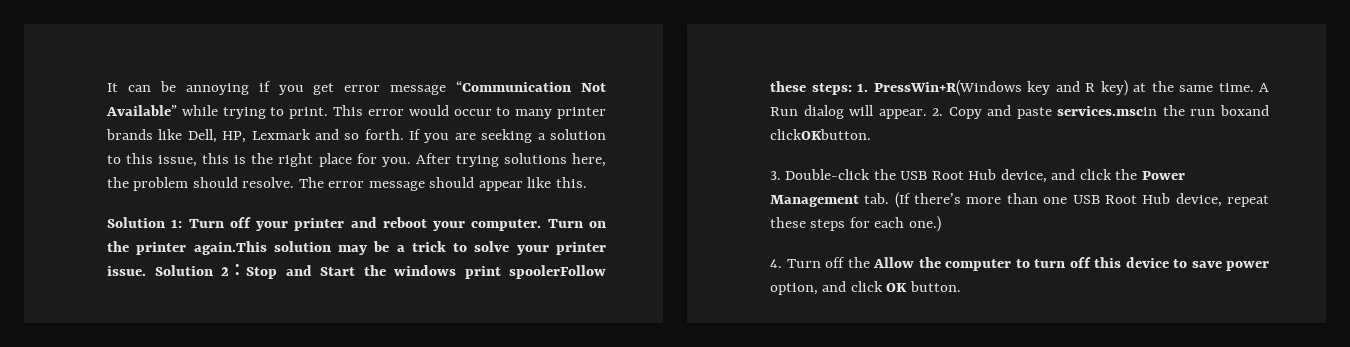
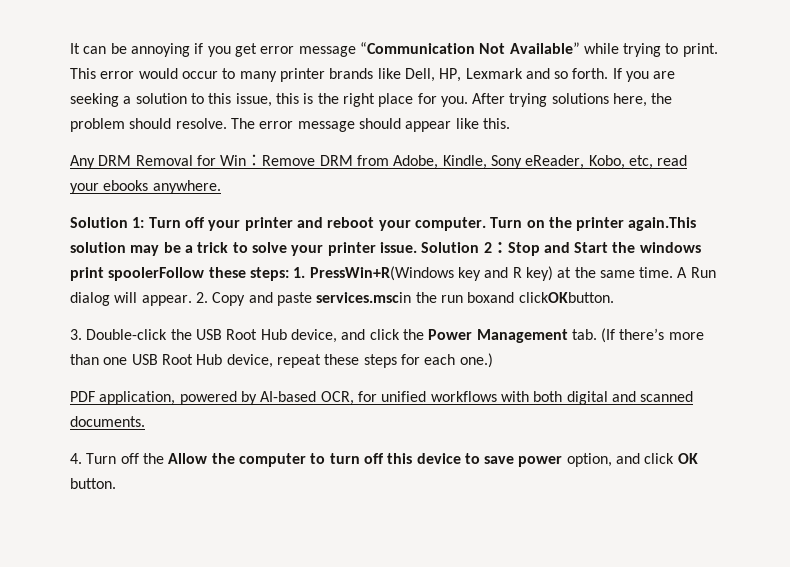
(587, 182) none -> [70,154,688,169] [70,180,221,194] // Any DRM Removal for Win：Remove DRM from Adobe, Kindle, Sony eReader, Kobo, etc, read your ebooks anywhere.
(941, 224) none -> [70,391,694,405] [70,416,145,427] // PDF application, powered by AI-based OCR, for unified workflows with both digital and scanned documents.

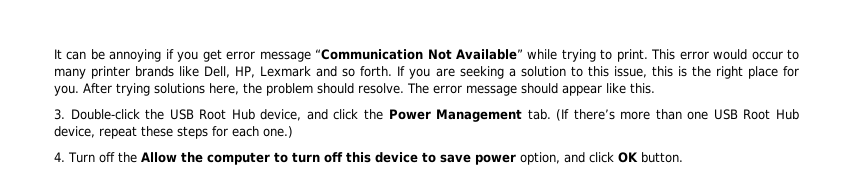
[70,154,688,169] [70,180,221,194] [70,217,697,231] [70,242,701,256] [70,266,716,281] [70,292,614,306] // Any DRM Removal for Win：Remove DRM from Adobe, Kindle, Sony eReader, Kobo, etc, read your ebooks anywhere. // Solution 1: Turn off your printer and reboot your computer. Turn on the printer again.This solution may be a trick to solve your printer issue. Solution 2：Stop and Start the windows print spoolerFollow these steps: 1. PressWin+R(Windows key and R key) at the same time. A Run dialog will appear. 2. Copy and paste services.mscin the run boxand clickOKbutton. -> (655, 88) none
[70,391,694,405] [70,416,145,427] // PDF application, powered by AI-based OCR, for unified workflows with both digital and scanned documents. -> (293, 132) none

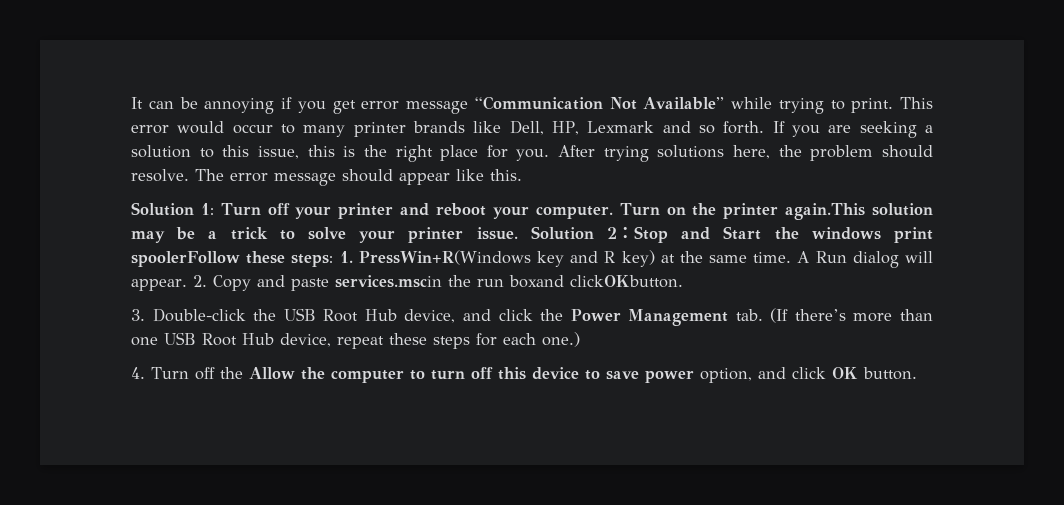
(655, 88) none -> [131,202,933,220] [131,226,934,243] [131,250,933,268] [131,275,683,291] // Solution 1: Turn off your printer and reboot your computer. Turn on the printer again.This solution may be a trick to solve your printer issue. Solution 2：Stop and Start the windows print spoolerFollow these steps: 1. PressWin+R(Windows key and R key) at the same time. A Run dialog will appear. 2. Copy and paste services.mscin the run boxand clickOKbutton.

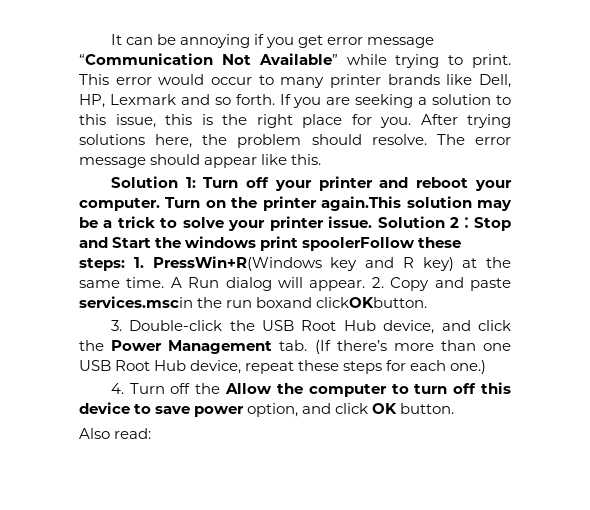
(917, 373) none -> [79,428,152,439] // Also read:

